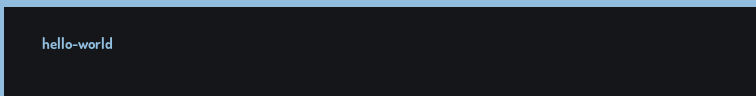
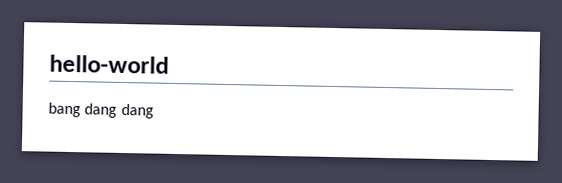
(113, 43) none -> [48,102,154,119] // bang dang dang

